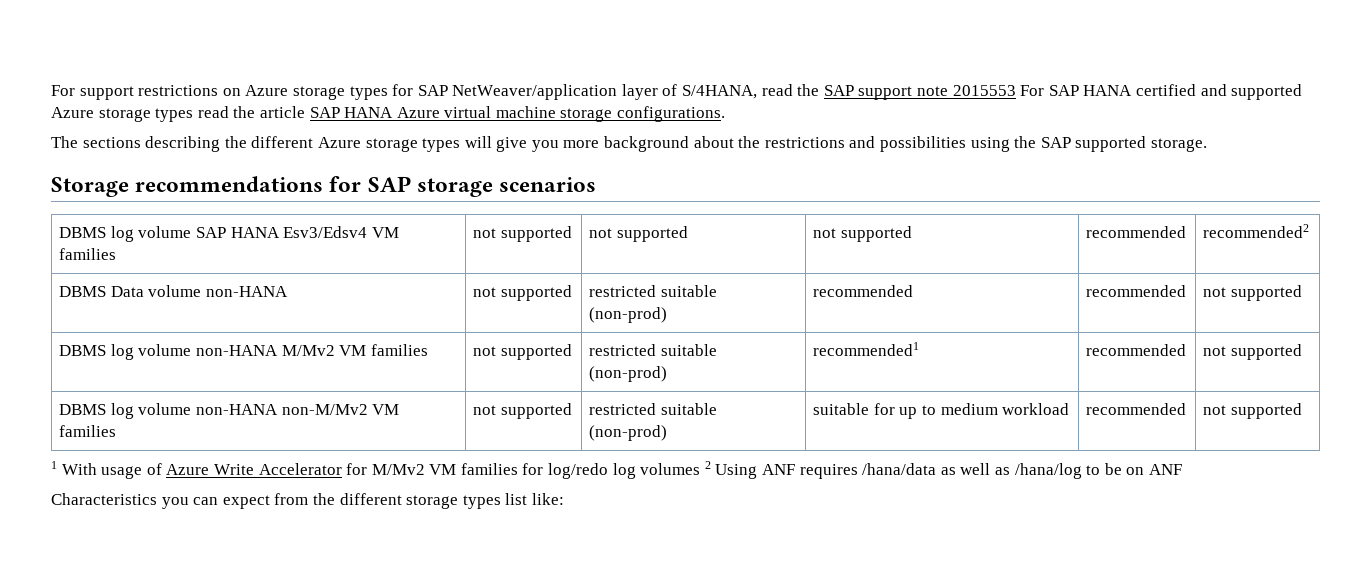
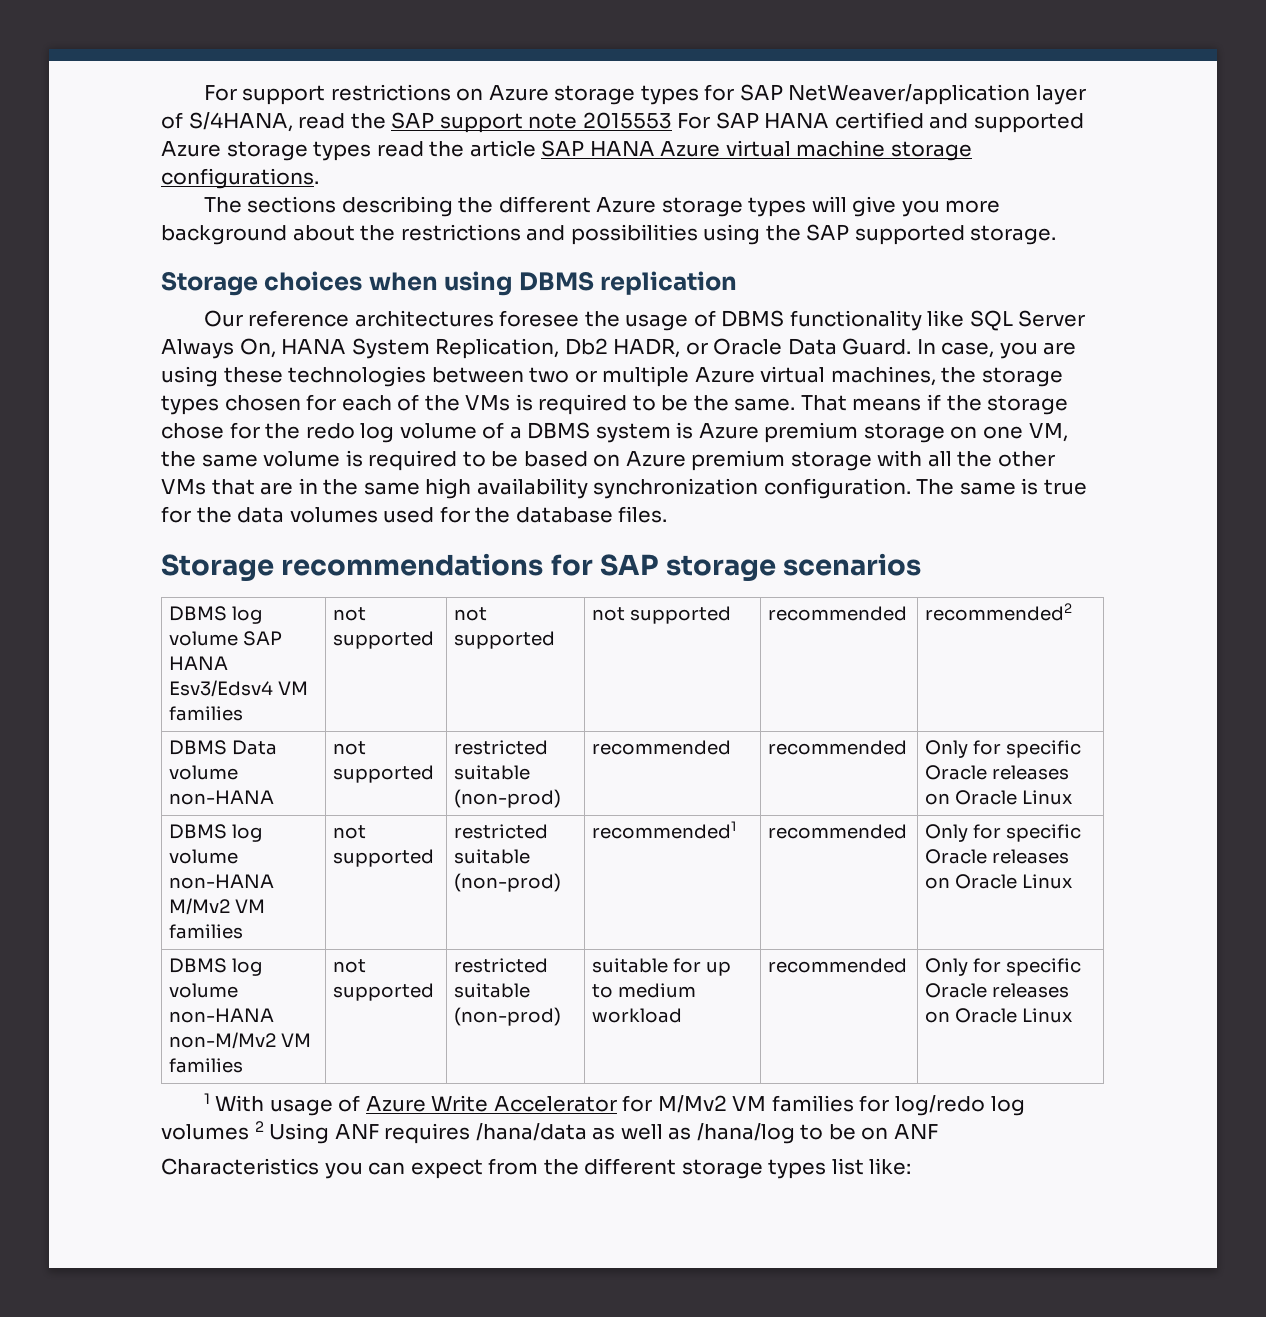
(1207, 145) none -> [161,271,738,296] [203,310,1086,331] [161,338,1077,359] [161,366,1063,387] [161,394,1069,415] [161,422,1068,443] [161,450,1056,471] [161,478,1087,499] [161,506,668,523] // Storage choices when using DBMS replication // Our reference architectures foresee the usage of DBMS functionality like SQL Server Always On, HANA System Replication, Db2 HADR, or Oracle Data Guard. In case, you are using these technologies between two or multiple Azure virtual machines, the storage types chosen for each of the VMs is required to be the same. That means if the storage chose for the redo log volume of a DBMS system is Azure premium storage on one VM, the same volume is required to be based on Azure premium storage with all the other VMs that are in the same high availability synchronization configuration. The same is true for the data volumes used for the database files.
[1203,285,1302,301] not supported -> [925,740,1082,758] [925,765,1070,780] [925,790,1073,805] Only for specific Oracle releases on Oracle Linux
[1203,344,1302,360] not supported -> [925,824,1082,842] [925,849,1070,864] [925,874,1073,889] Only for specific Oracle releases on Oracle Linux
[1203,403,1302,419] not supported -> [925,958,1082,976] [925,983,1070,998] [925,1008,1073,1023] Only for specific Oracle releases on Oracle Linux

